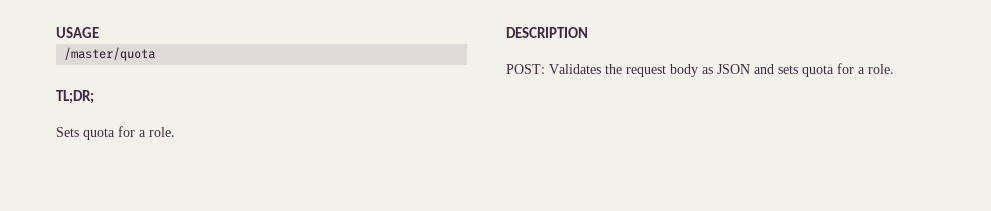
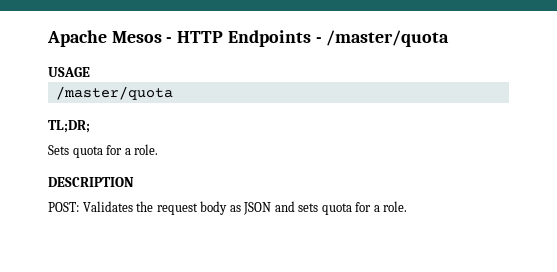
(56, 32) none -> [47,30,450,47] Apache Mesos - HTTP Endpoints - /master/quota //

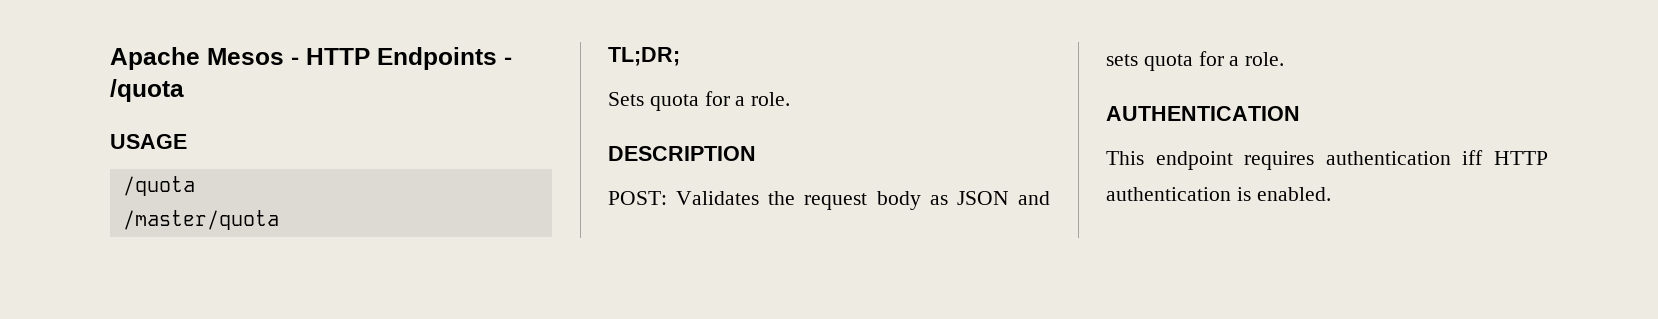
[326,30,450,47] /master/quota -> [110,79,184,102] /quota
(90, 72) none -> [122,176,195,196] // /quota
(408, 206) none -> [1106,106,1300,121] [1106,150,1548,170] [1106,187,1331,201] // AUTHENTICATION // This endpoint requires authentication iff HTTP authentication is enabled.

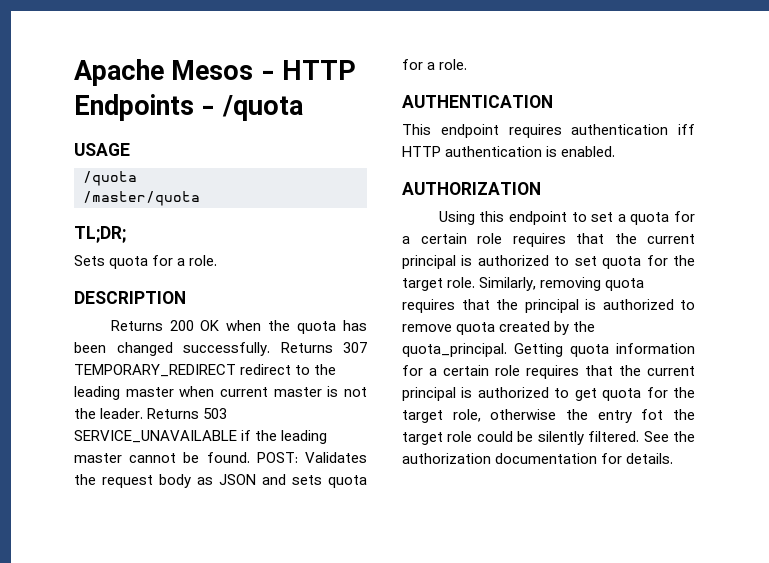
(756, 153) none -> [110,320,367,334] [74,342,367,356] [74,364,337,377] [74,386,367,400] [74,408,228,419] [74,430,328,444] [74,452,250,463] Returns 200 OK when the quota has been changed successfully. Returns 307 TEMPORARY_REDIRECT redirect to the leading master when current master is not the leader. Returns 503 SERVICE_UNAVAILABLE if the leading master cannot be found.
(1331, 194) none -> [402,182,541,195] [438,211,695,225] [402,233,695,247] [402,255,695,269] [402,277,645,291] [402,299,695,313] [402,321,596,335] [402,343,695,357] [402,365,695,379] [402,387,695,401] [402,409,695,423] [402,431,695,445] [402,453,674,464] // AUTHORIZATION // Using this endpoint to set a quota for a certain role requires that the current principal is authorized to set quota for the target role. Similarly, removing quota requires that the principal is authorized to remove quota created by the quota_principal. Getting quota information for a certain role requires that the current principal is authorized to get quota for the target role, otherwise the entry fot the target role could be silently filtered. See the authorization documentation for details.

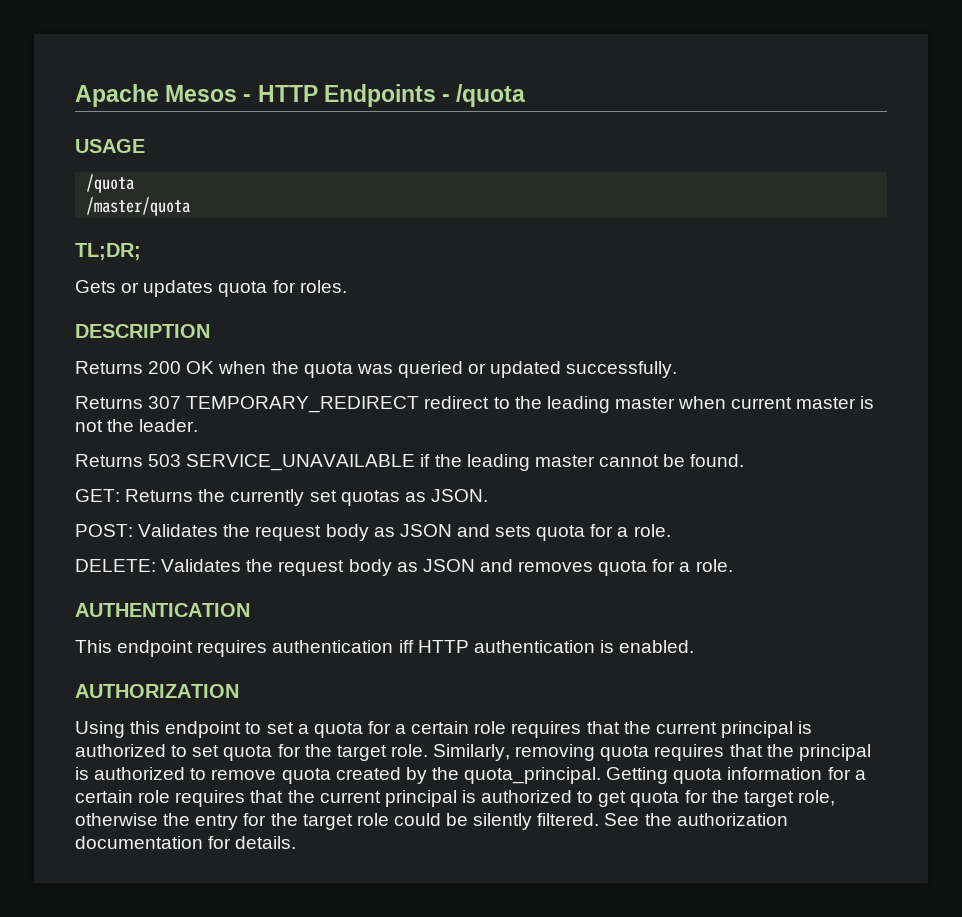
[74,255,218,269] Sets quota for a role. -> [75,280,347,297] Gets or updates quota for roles.
[343,320,367,331] [74,342,173,356] has been changed -> [356,361,562,378] was queried or updated
(270, 349) none -> (678, 369) //
(144, 413) none -> (199, 425) //
(250, 457) none -> [75,489,488,506] // GET: Returns the currently set quotas as JSON. //
(468, 64) none -> [75,559,733,576] // DELETE: Validates the request body as JSON and removes quota for a role.
[641,409,664,420] fot -> [243,813,267,826] for

